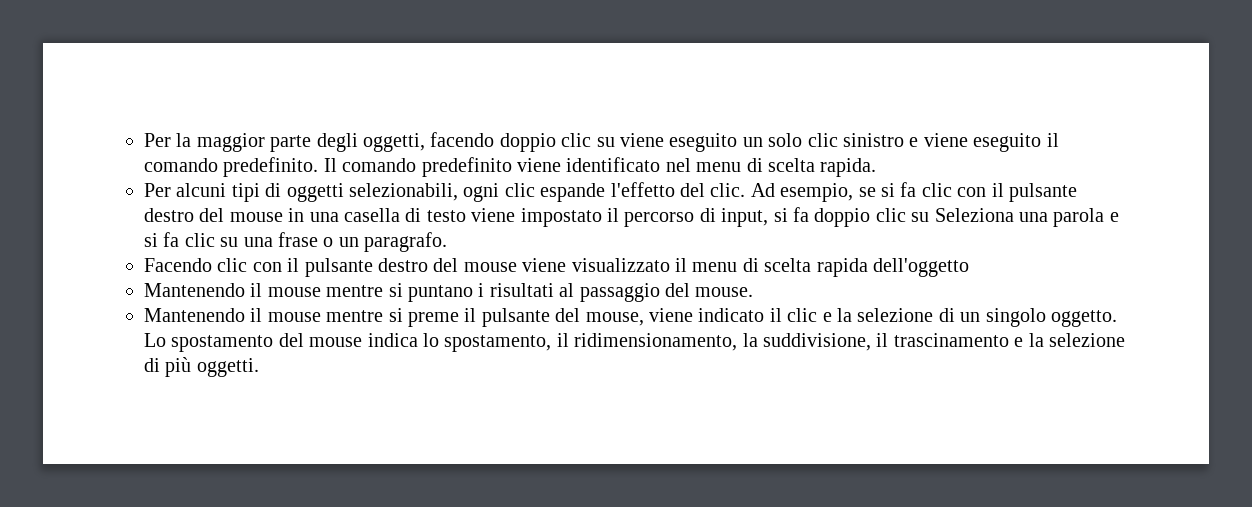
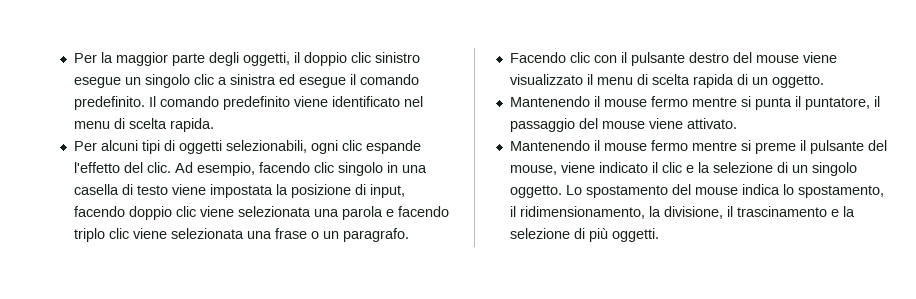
[430,132,1042,152] facendo doppio clic su viene eseguito un solo clic sinistro e viene eseguito -> [293,52,420,66] [73,74,346,88] il doppio clic sinistro esegue un singolo clic a sinistra ed esegue
[858,182,1077,202] [144,208,283,222] se si fa clic con il pulsante destro del mouse -> [258,162,383,176] facendo clic singolo
[520,207,1119,227] [144,232,239,247] impostato il percorso di input, si fa doppio clic su Seleziona una parola e si fa clic su -> [209,184,405,198] [73,206,449,220] [73,228,244,242] impostata la posizione di input, facendo doppio clic viene selezionata una parola e facendo triplo clic viene selezionata
[872,258,969,277] [144,283,754,302] [144,308,321,322] dell'oggetto // Mantenendo il mouse mentre si puntano i risultati al passaggio del mouse. // Mantenendo il mouse -> [736,74,824,88] [509,96,880,110] [509,118,737,132] [509,140,688,151] di un oggetto. // Mantenendo il mouse fermo mentre si punta il puntatore, il passaggio del mouse viene attivato. // Mantenendo il mouse fermo
[762,333,871,351] suddivisione, -> [663,206,723,219] divisione,

